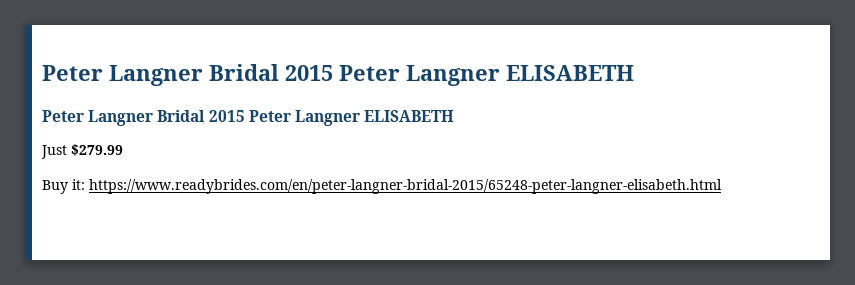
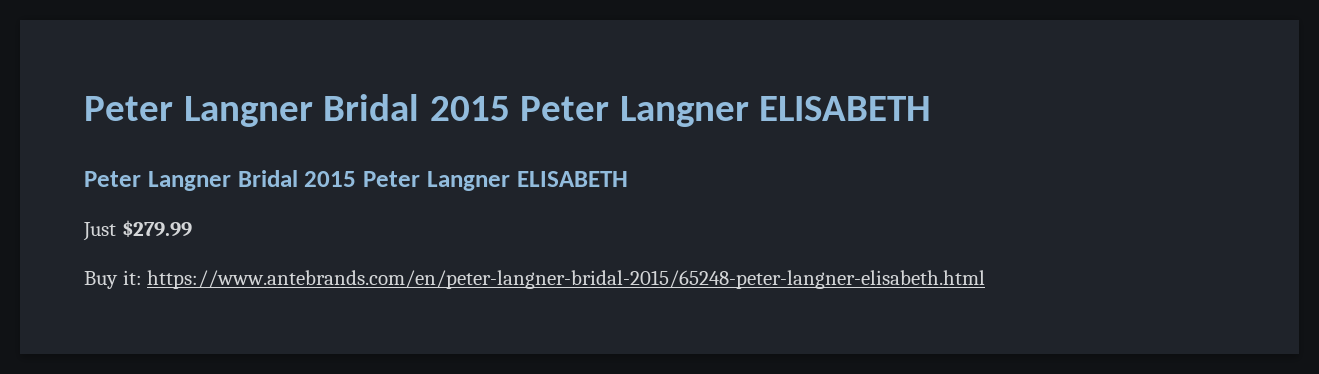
[89,179,722,194] https://www.readybrides.com/en/peter-langner-bridal-2015/65248-peter-langner-elisabeth.html -> [147,270,986,289] https://www.antebrands.com/en/peter-langner-bridal-2015/65248-peter-langner-elisabeth.html

